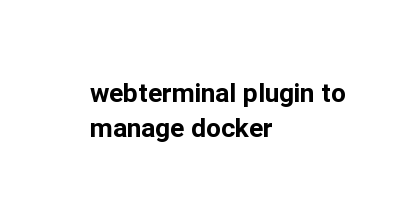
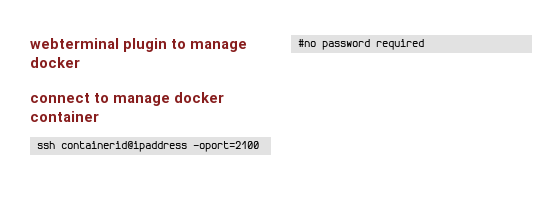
(274, 127) none -> [30,92,224,106] [30,111,99,122] [36,141,259,152] [297,39,424,50] // connect to manage docker container // ssh containerid@ipaddress -oport=2100 #no password required

